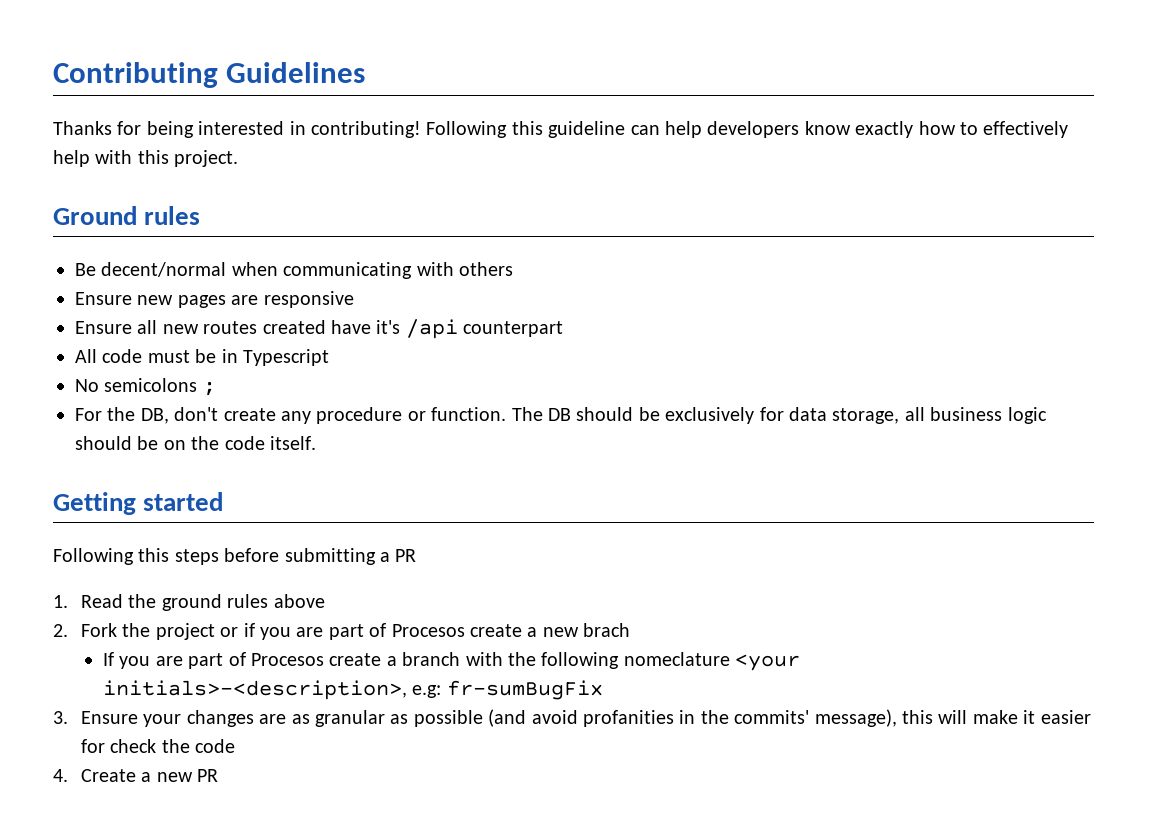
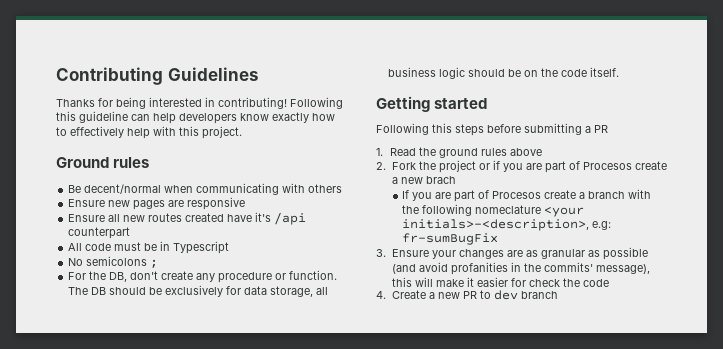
(219, 775) none -> [479,290,558,300] to dev branch

